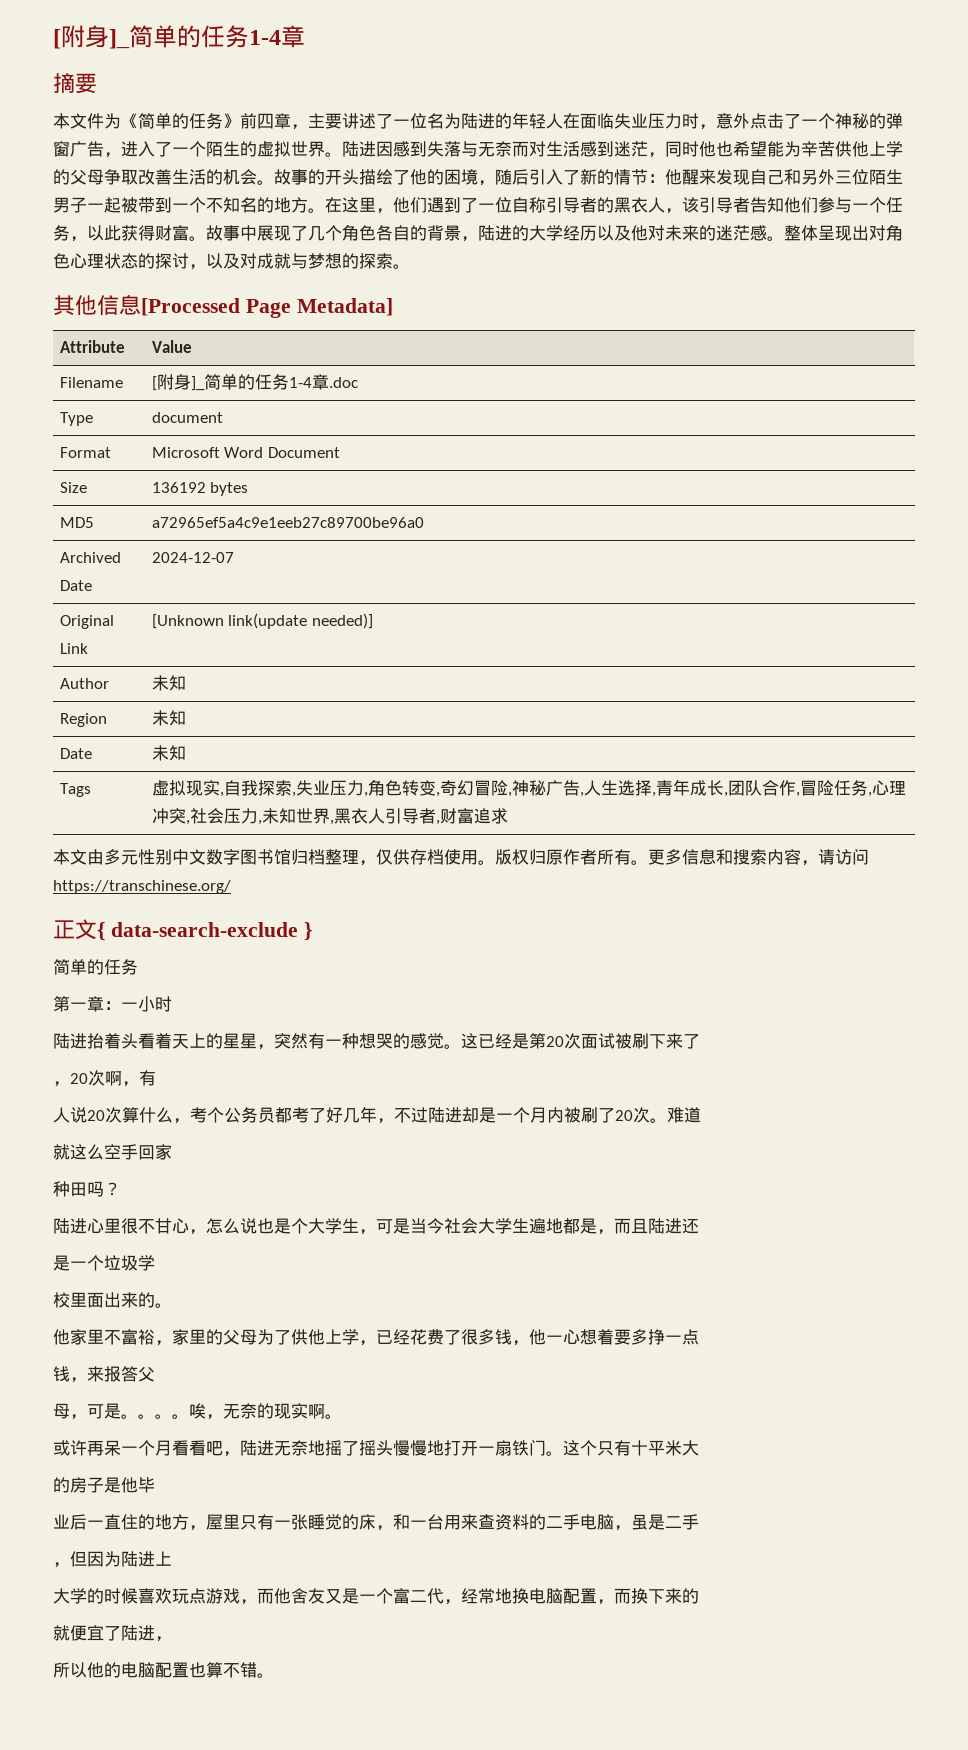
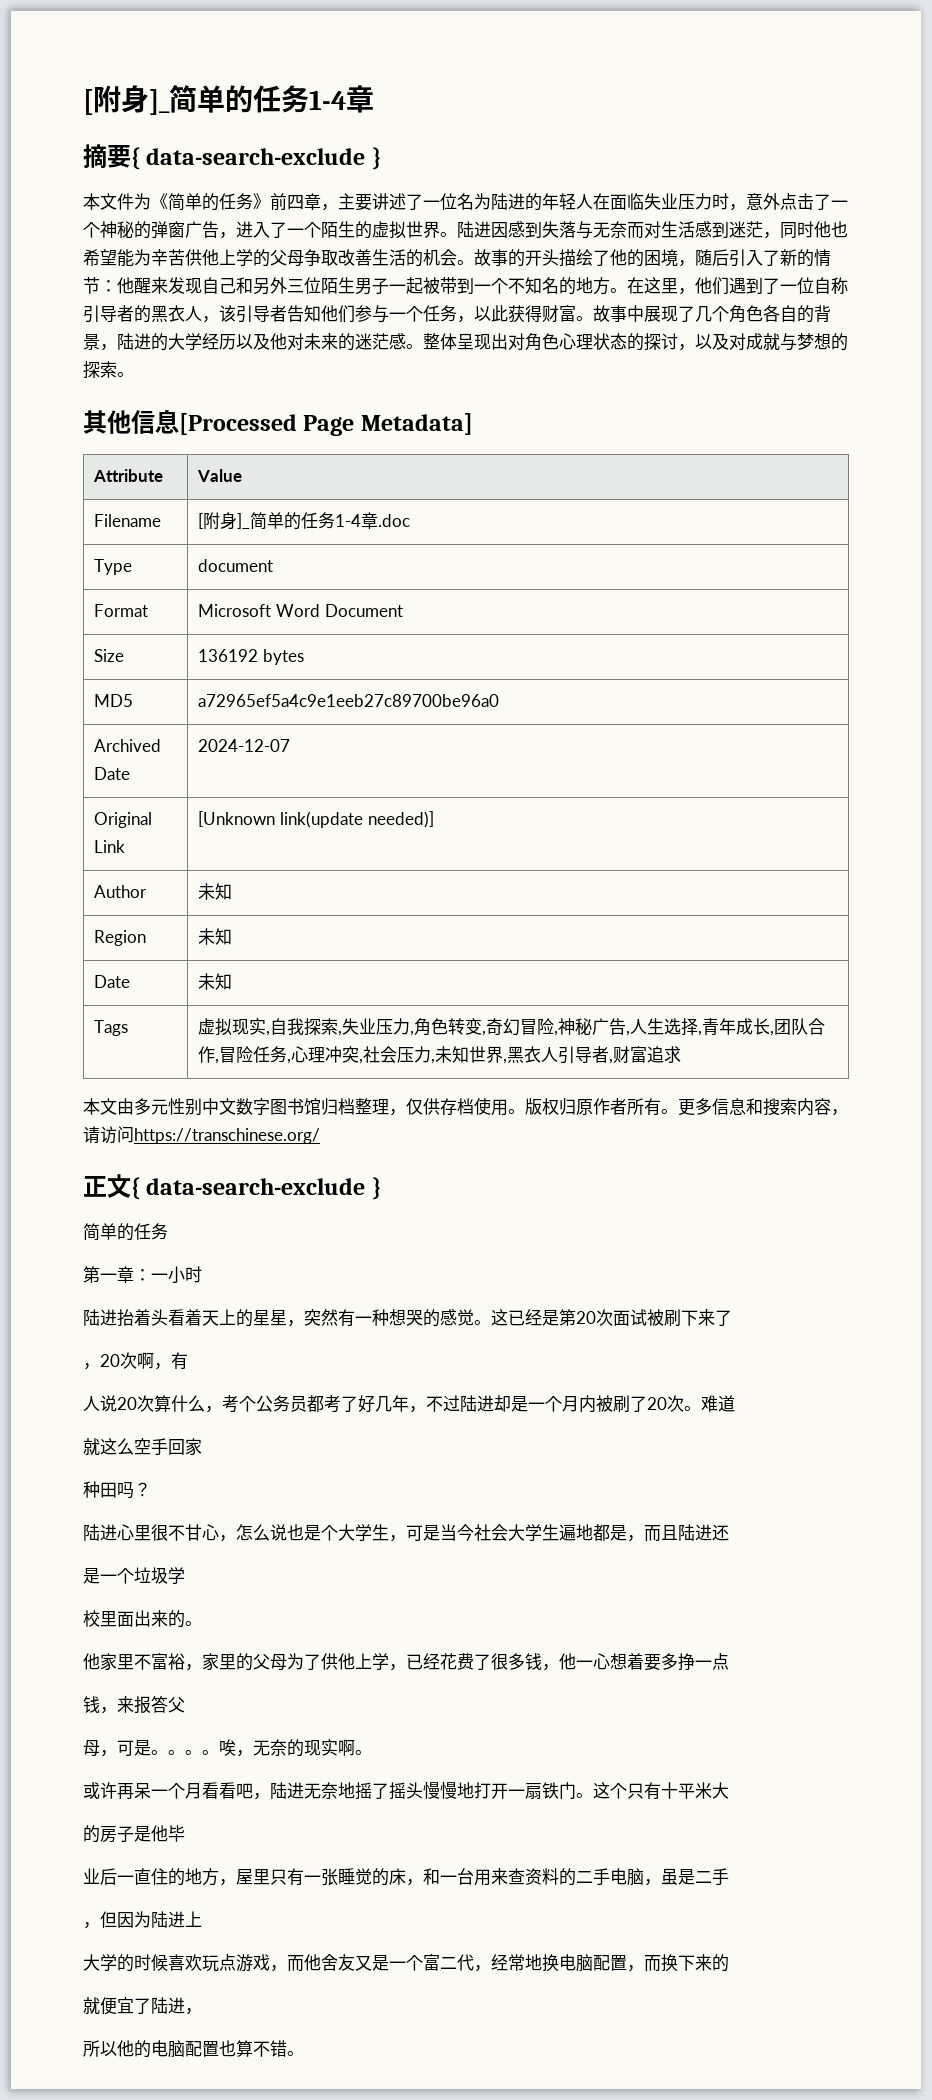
(97, 83) none -> [131,147,381,170] { data-search-exclude }

